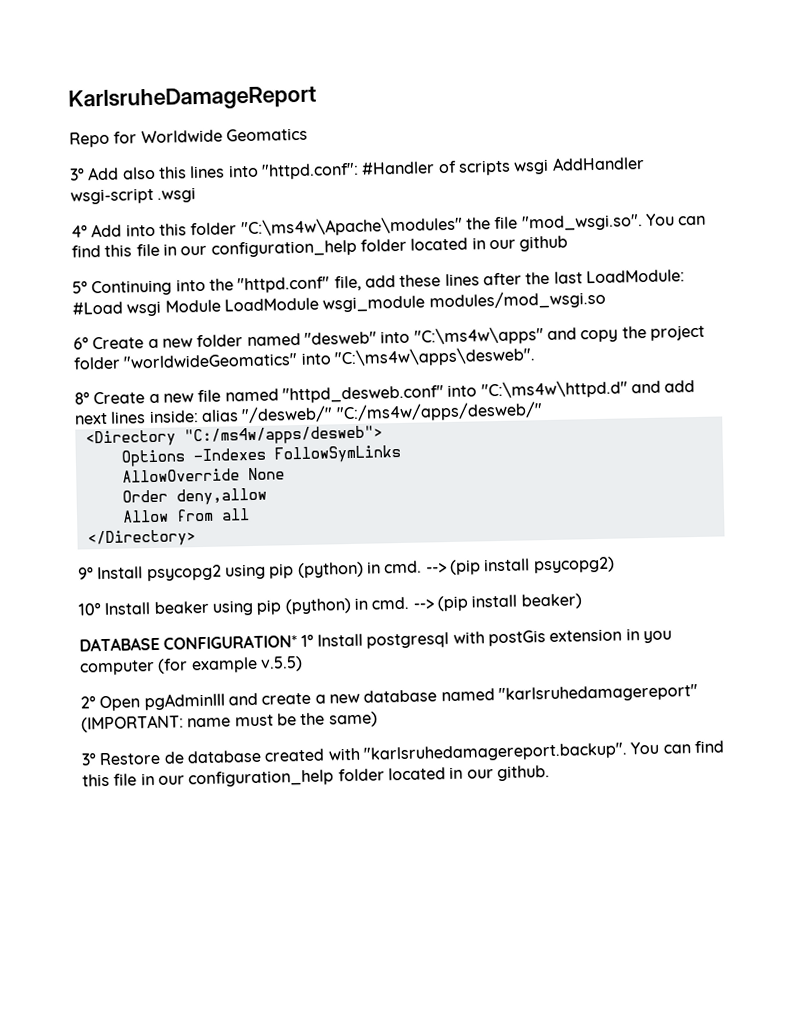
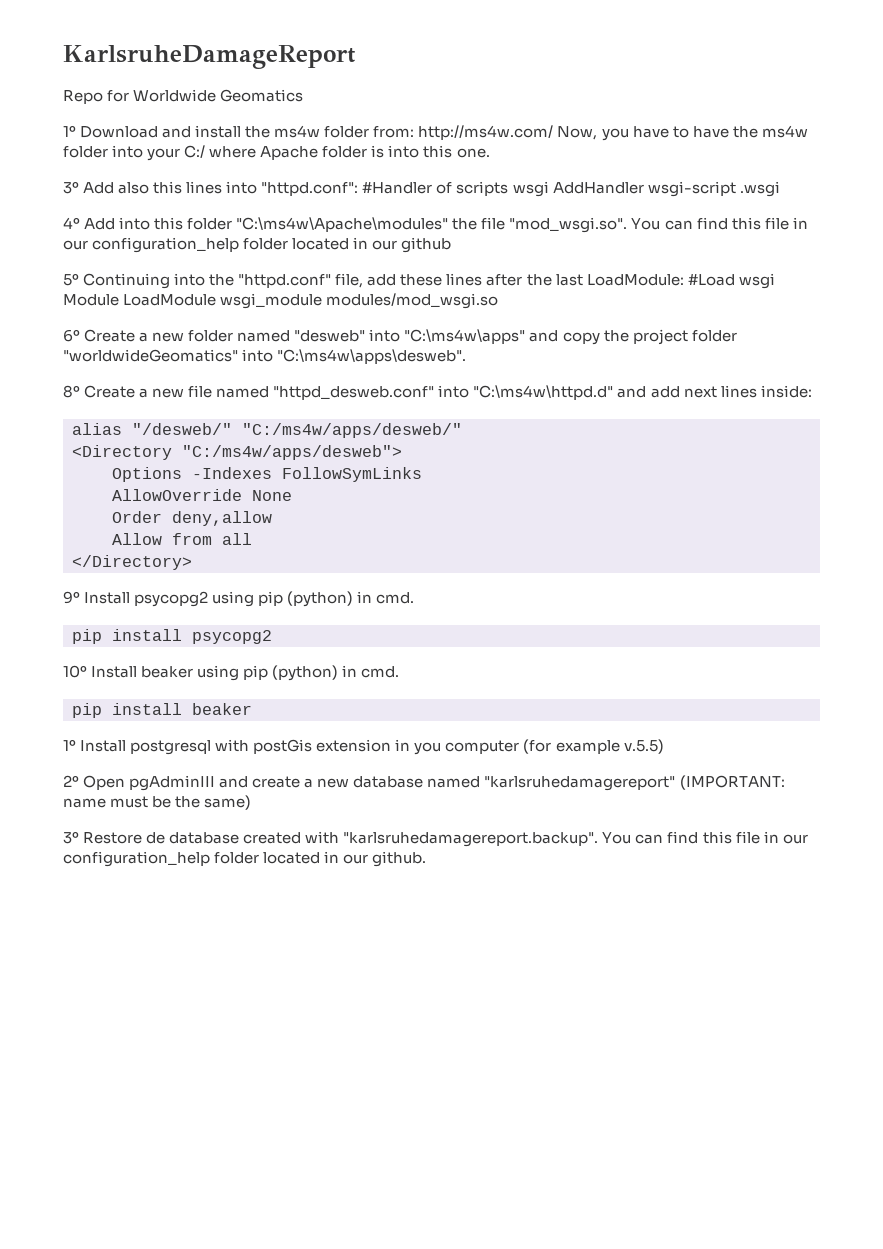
(308, 134) none -> [63,125,808,141] [63,145,490,161] // 1º Download and install the ms4w folder from: http://ms4w.com/ Now, you have to have the ms4w folder into your C:/ where Apache folder is into this one.
(199, 417) none -> (812, 391) //
[425,556,615,576] --> (pip install psycopg2) -> [72,629,272,644] // pip install psycopg2
[412,593,582,612] [79,634,298,652] --> (pip install beaker) // DATABASE CONFIGURATION* -> [72,703,252,718] // pip install beaker //

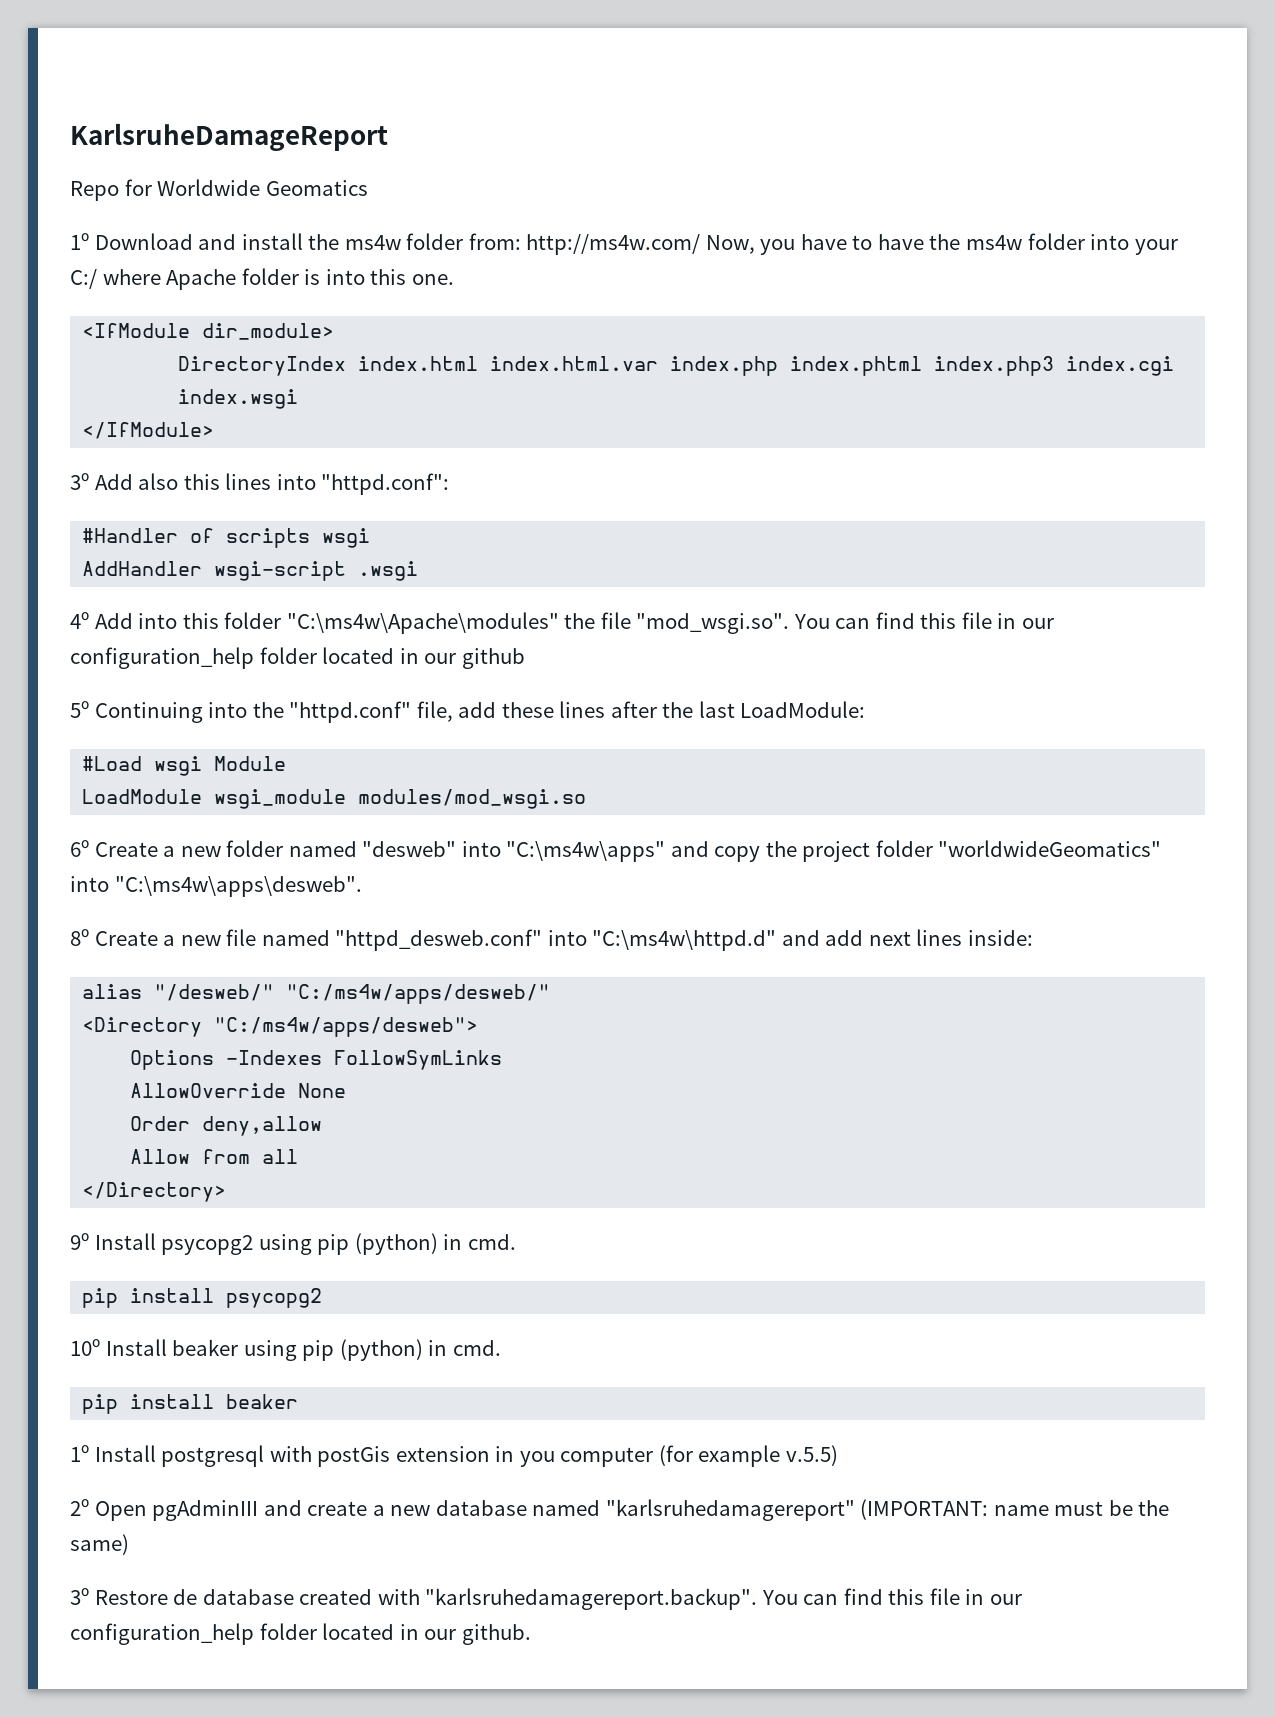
(490, 153) none -> [82,323,335,340] [178,356,1175,376] [178,389,299,409] [82,422,215,439] // <IfModule dir_module> // DirectoryIndex index.html index.html.var index.php index.phtml index.php3 index.cgi index.wsgi // </IfModule>
(359, 189) none -> (450, 484) //
(549, 189) none -> (371, 538) //
(684, 280) none -> (866, 709) //
(119, 300) none -> (287, 763) //

